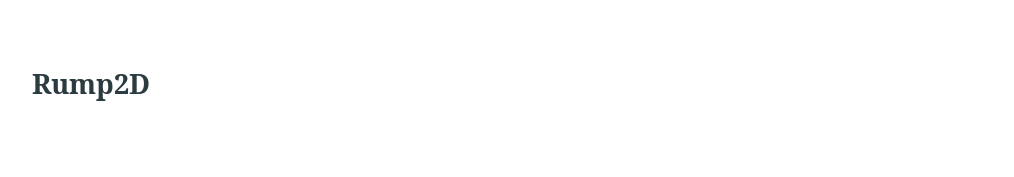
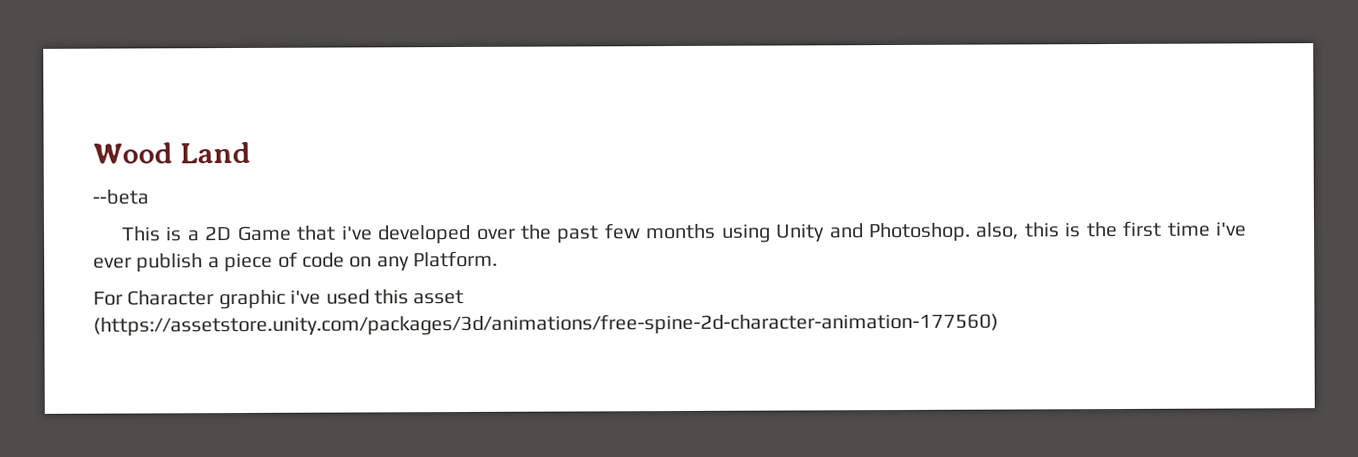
[32,74,150,101] Rump2D -> [92,141,251,164] [92,189,149,205] [121,220,1247,245] [93,250,499,273] [93,289,465,310] [93,312,999,337] Wood Land // --beta // This is a 2D Game that i've developed over the past few months using Unity and Photoshop. also, this is the first time i've ever publish a piece of code on any Platform. // For Character graphic i've used this asset (https://assetstore.unity.com/packages/3d/animations/free-spine-2d-character-animation-177560)

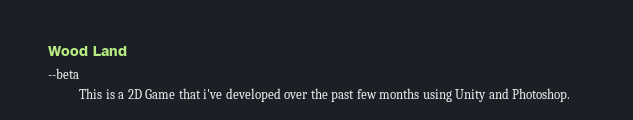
[975,220,1247,240] [93,250,499,273] [93,289,465,310] [93,312,999,337] also, this is the first time i've ever publish a piece of code on any Platform. // For Character graphic i've used this asset (https://assetstore.unity.com/packages/3d/animations/free-spine-2d-character-animation-177560) -> (571, 95) none

